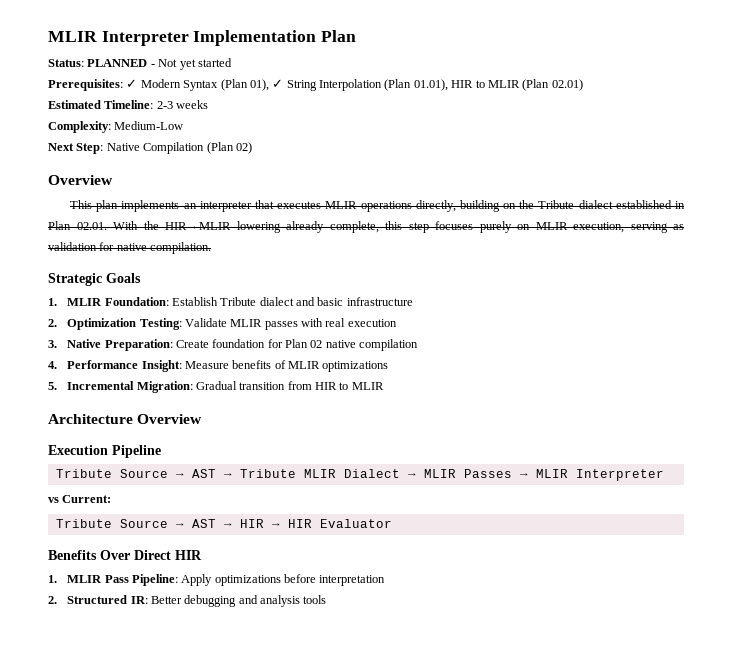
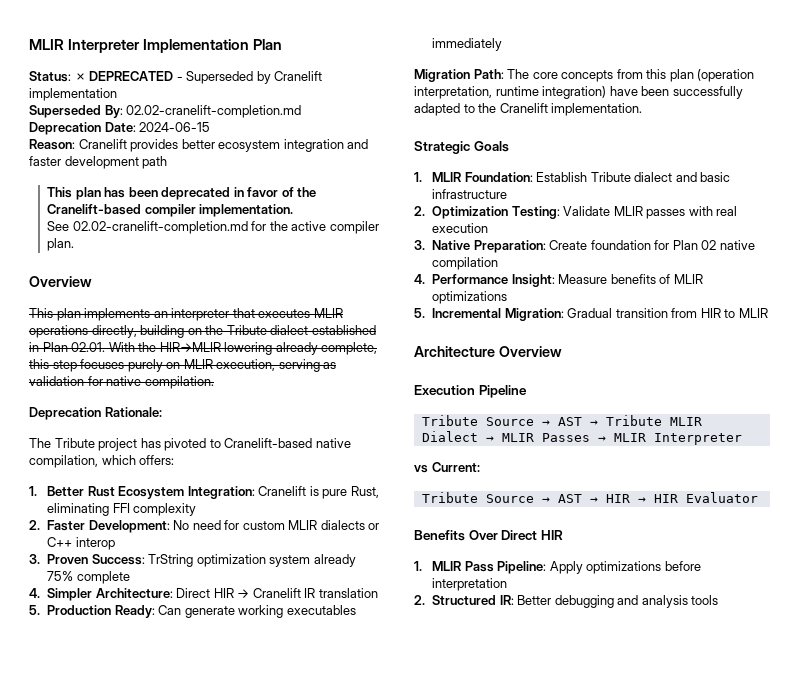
[87,58,232,70] [48,79,583,91] [48,100,209,109] [48,121,184,133] [48,142,252,154] PLANNED - Not yet started // Prerequisites: ✓ Modern Syntax (Plan 01), ✓ String Interpolation (Plan 01.01), HIR to MLIR (Plan 02.01) // Estimated Timeline: 2-3 weeks // Complexity: Medium-Low // Next Step: Native Compilation (Plan 02) -> [74,71,323,84] [29,88,117,101] [29,105,302,118] [29,122,211,135] [29,139,369,152] [29,156,168,169] [47,187,317,200] [47,204,294,217] [47,221,379,234] [47,238,75,251] ✗ DEPRECATED - Superseded by Cranelift implementation // Superseded By: 02.02-cranelift-completion.md // Deprecation Date: 2024-06-15 // Reason: Cranelift provides better ecosystem integration and faster development path // This plan has been deprecated in favor of the Cranelift-based compiler implementation. // See 02.02-cranelift-completion.md for the active compiler plan.
(212, 248) none -> [29,407,162,420] [29,438,351,451] [29,455,175,468] [29,486,379,499] [47,503,197,516] [29,520,380,533] [47,537,115,550] [29,554,356,567] [47,571,130,584] [29,588,378,601] [29,605,356,618] [432,38,503,51] [414,69,755,82] [414,86,743,99] [414,103,643,116] // Deprecation Rationale: // The Tribute project has pivoted to Cranelift-based native compilation, which offers: // 1. Better Rust Ecosystem Integration: Cranelift is pure Rust, eliminating FFI complexity // 2. Faster Development: No need for custom MLIR dialects or C++ interop // 3. Proven Success: TrString optimization system already 75% complete // 4. Simpler Architecture: Direct HIR → Cranelift IR translation // 5. Production Ready: Can generate working executables immediately // Migration Path: The core concepts from this plan (operation interpretation, runtime integration) have been successfully adapted to the Cranelift implementation.

